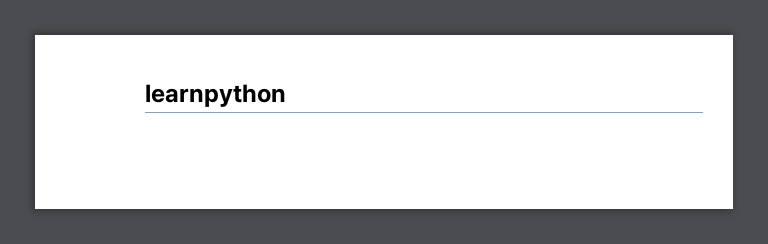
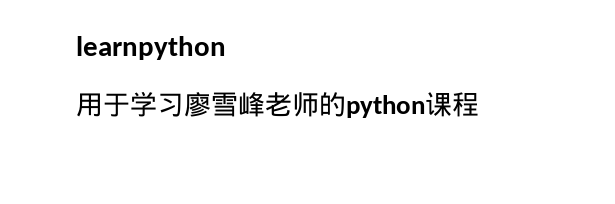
(286, 95) none -> [76,91,479,118] // 用于学习廖雪峰老师的python课程

